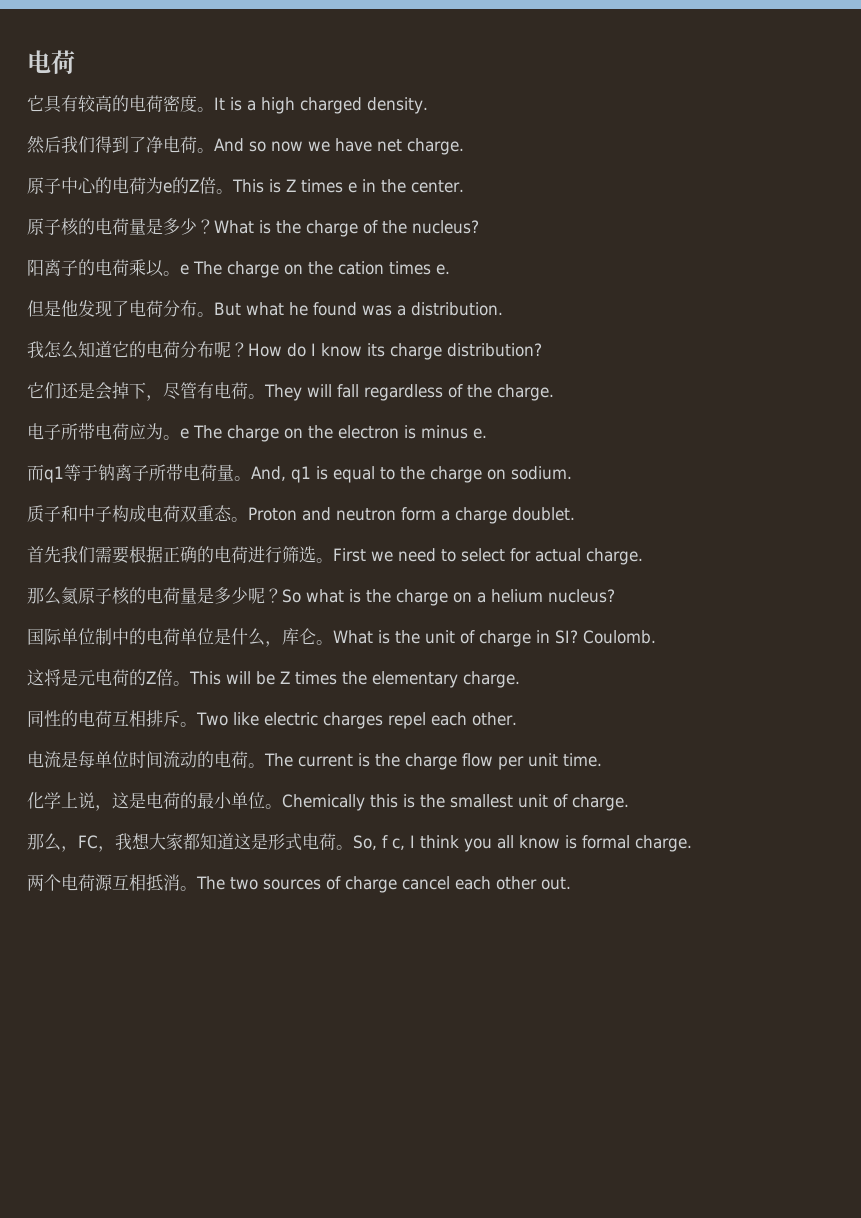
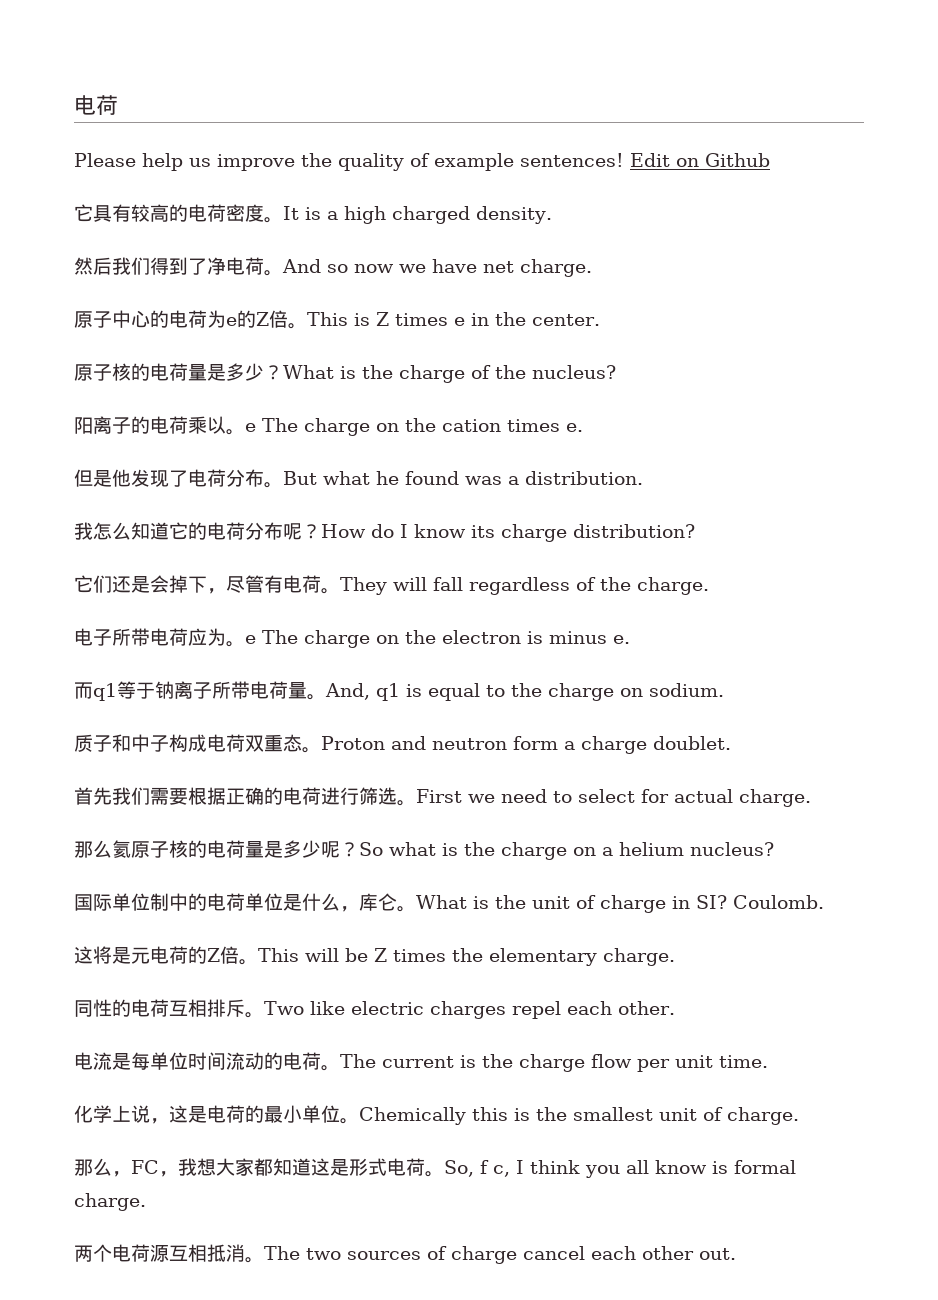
[27,50,75,74] 电荷 -> [74,95,118,115] [74,153,770,171] 电荷 // Please help us improve the quality of example sentences! Edit on Github

